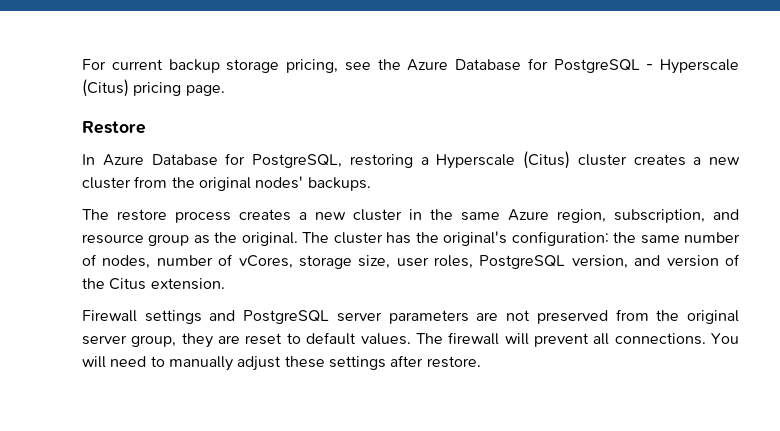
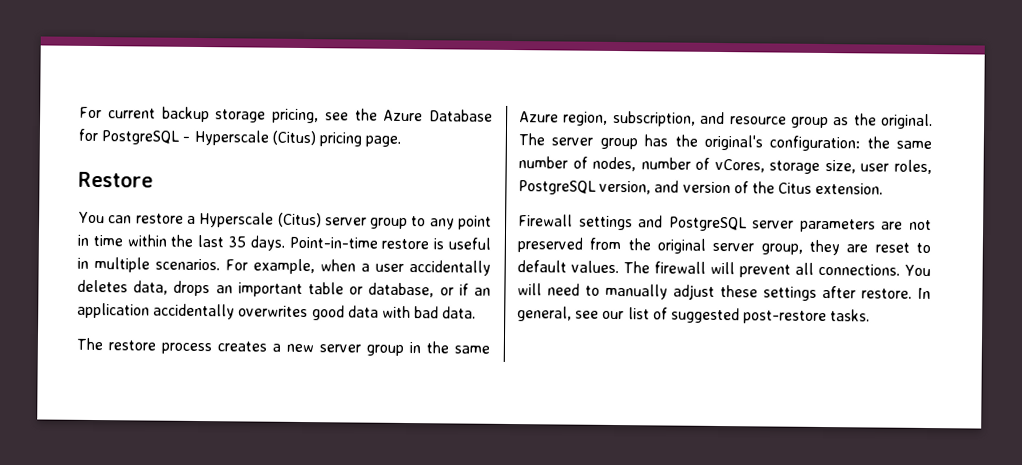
[82,151,740,169] [82,176,371,191] In Azure Database for PostgreSQL, restoring a Hyperscale (Citus) cluster creates a new cluster from the original nodes' backups. -> [78,211,492,230] [77,234,492,251] [77,257,491,276] [77,279,491,298] [77,302,477,321] You can restore a Hyperscale (Citus) server group to any point in time within the last 35 days. Point-in-time restore is useful in multiple scenarios. For example, when a user accidentally deletes data, drops an important table or database, or if an application accidentally overwrites good data with bad data.
[353,209,402,221] cluster -> [319,344,404,356] server group
[333,232,383,244] cluster -> [551,137,638,150] server group
(481, 362) none -> [917,287,931,300] [517,306,871,325] In general, see our list of suggested post-restore tasks.

